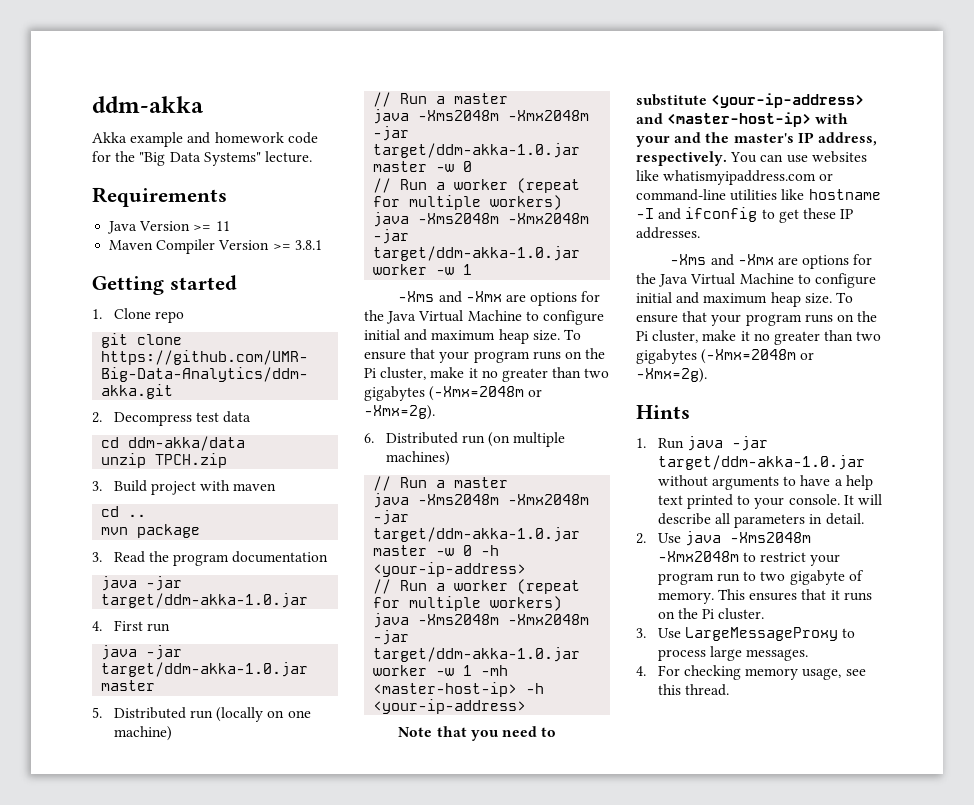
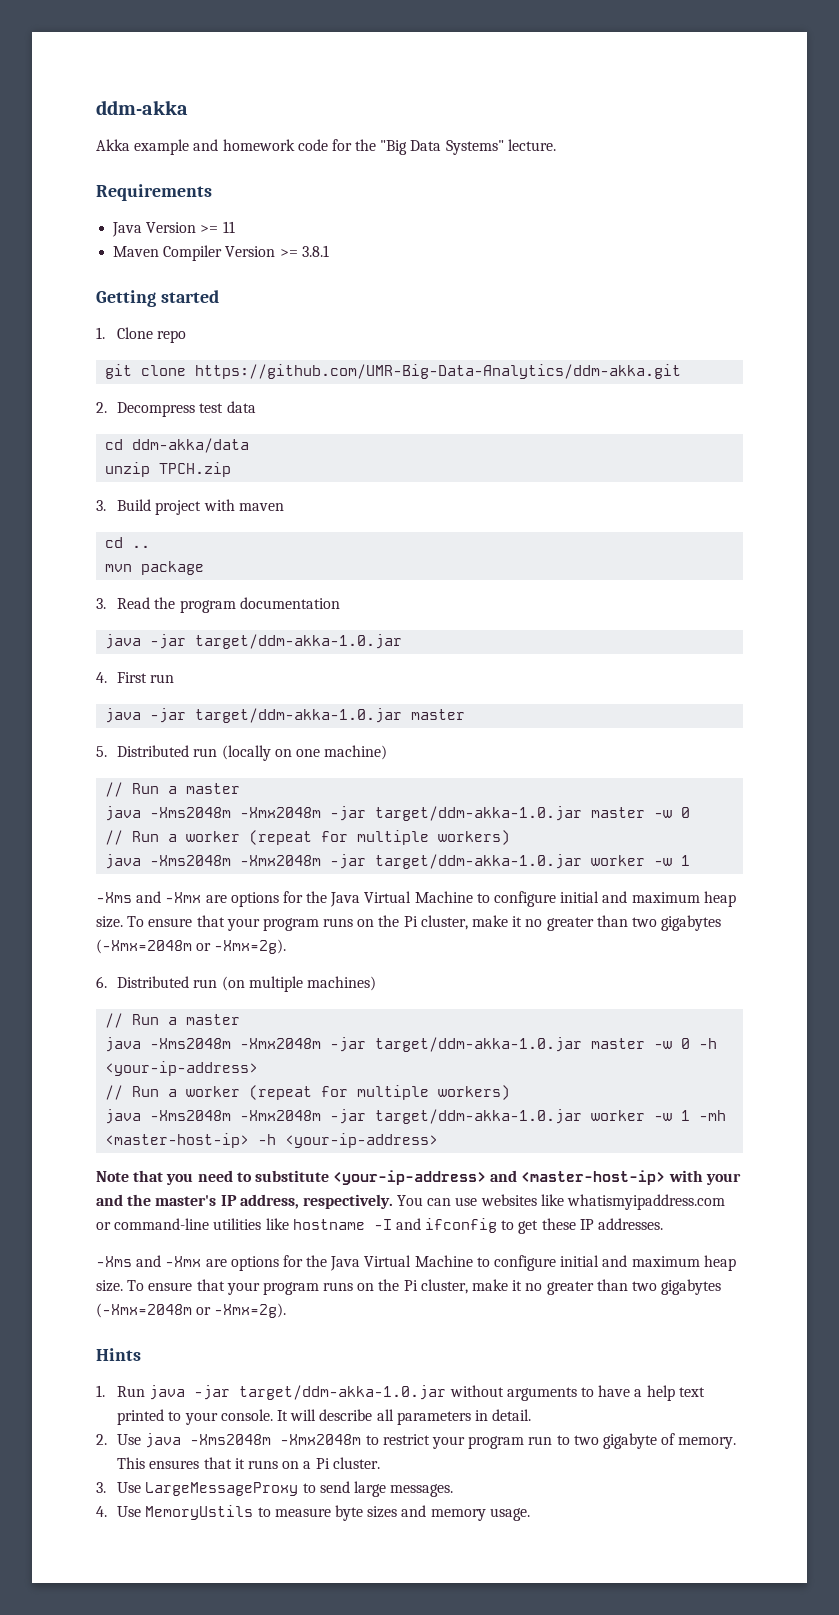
[678,608,699,619] the -> [303,1461,312,1469] a
[657,649,706,661] process -> [319,1481,350,1493] send
[657,665,866,680] [657,684,730,696] For checking memory usage, see this thread. -> [117,1505,530,1521] Use MemoryUstils to measure byte sizes and memory usage.

